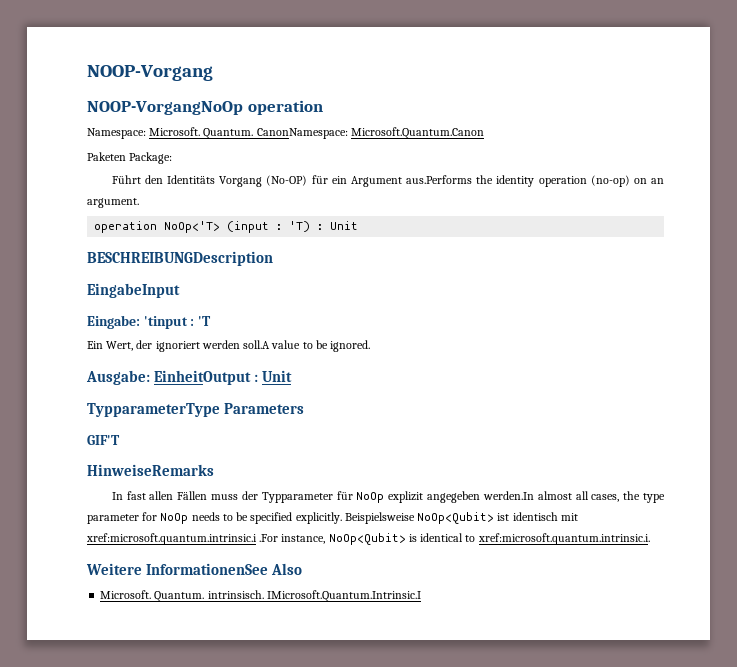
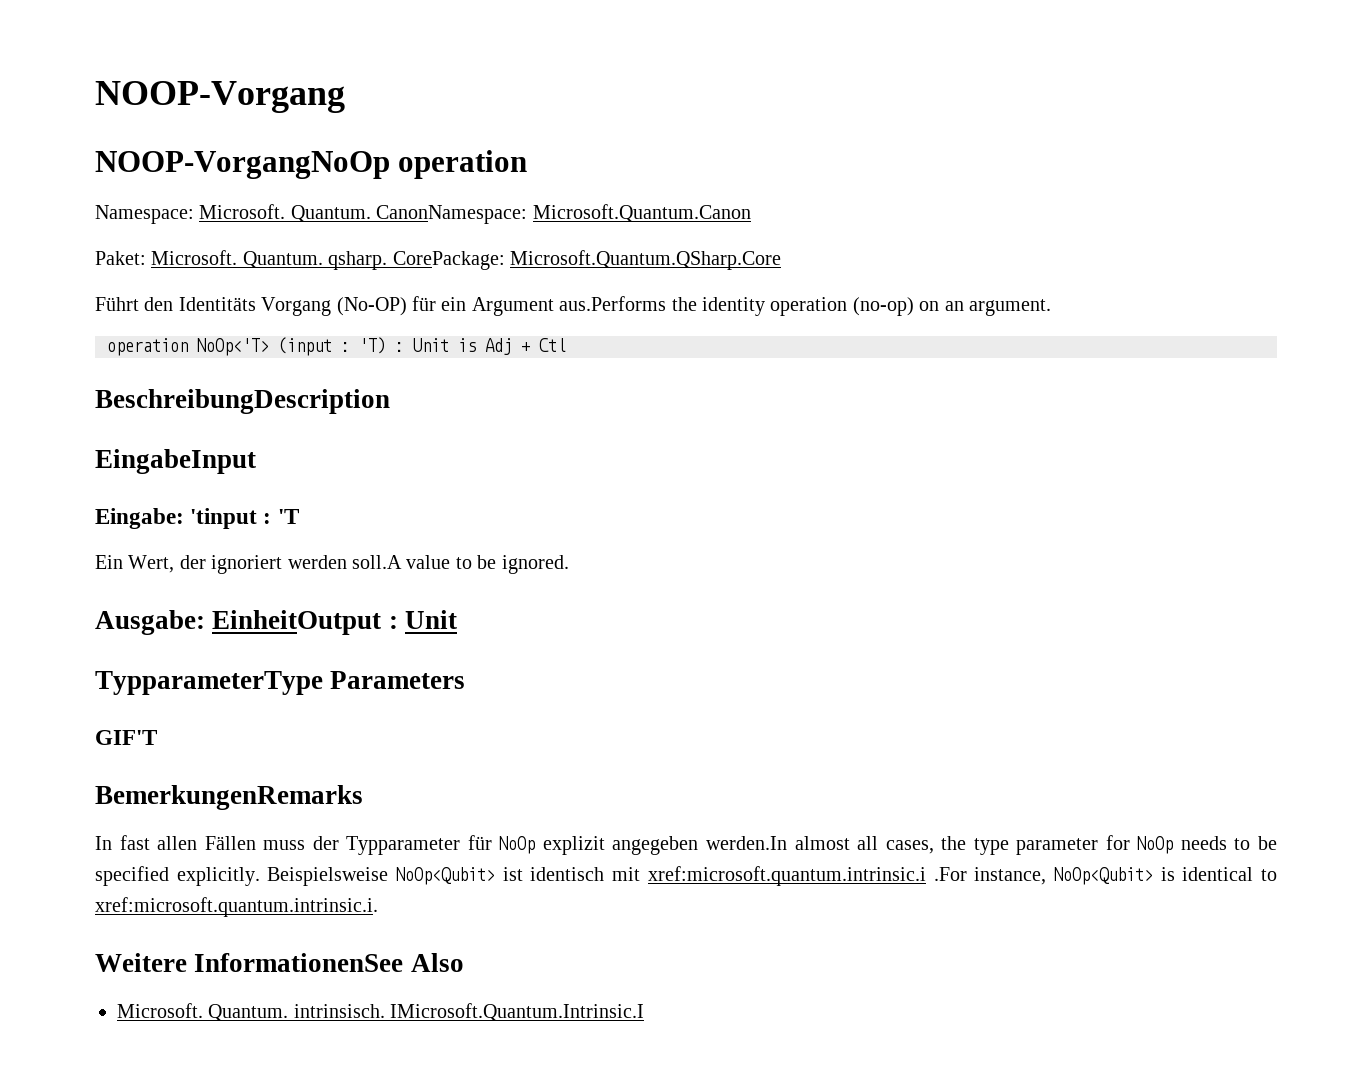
[87,152,173,164] Paketen Package: -> [95,250,781,270] Paket: Microsoft. Quantum. qsharp. CorePackage: Microsoft.Quantum.QSharp.Core
[87,251,273,266] // BESCHREIBUNGDescription -> [458,338,566,355] [95,389,390,414] is Adj + Ctl // BeschreibungDescription
[87,464,214,476] HinweiseRemarks -> [95,785,363,810] BemerkungenRemarks

